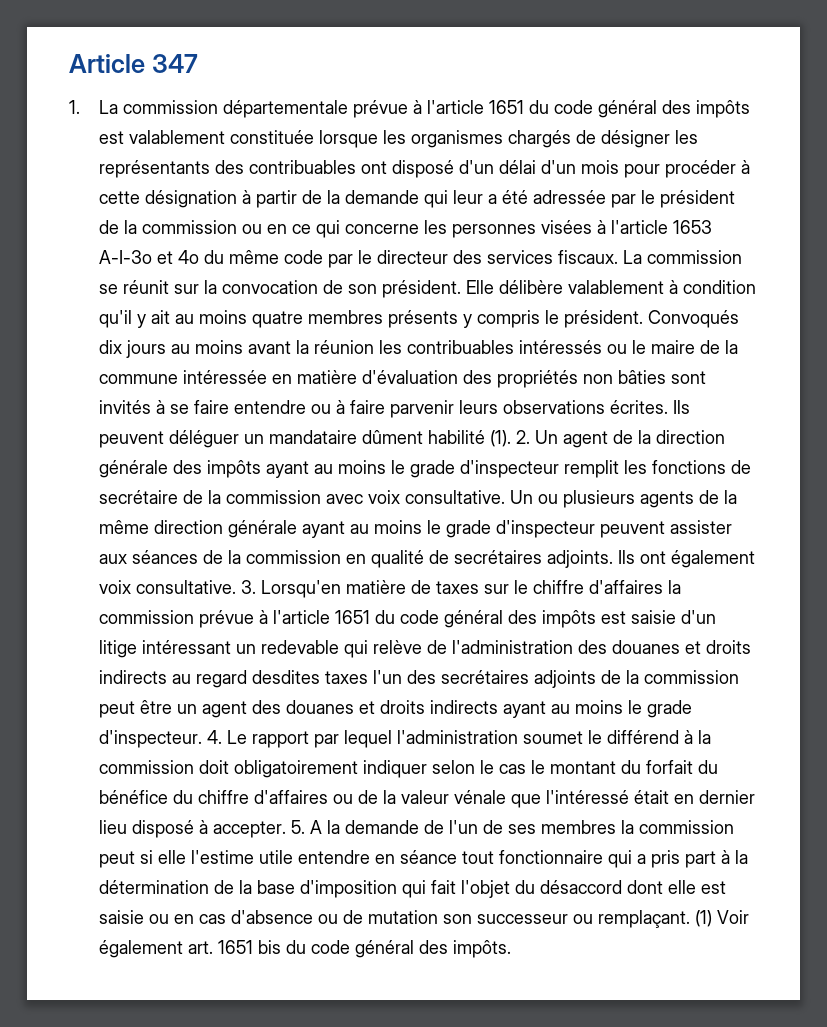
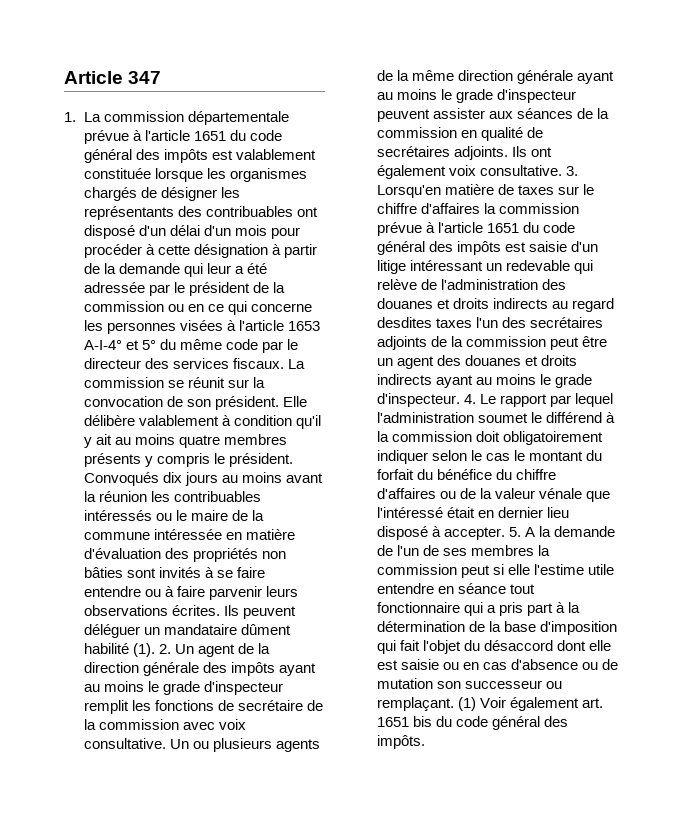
[99,250,200,264] A-I-3o et 4o -> [83,340,156,350] A-I-4° et 5°

